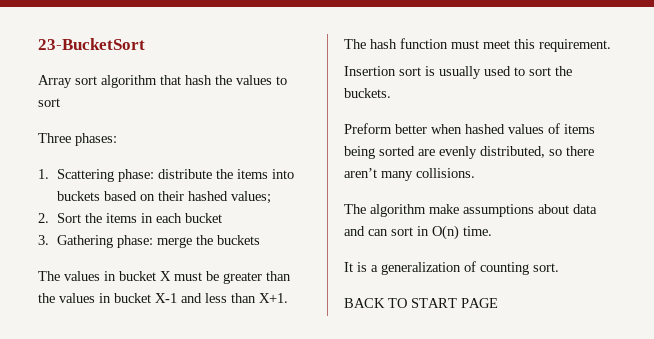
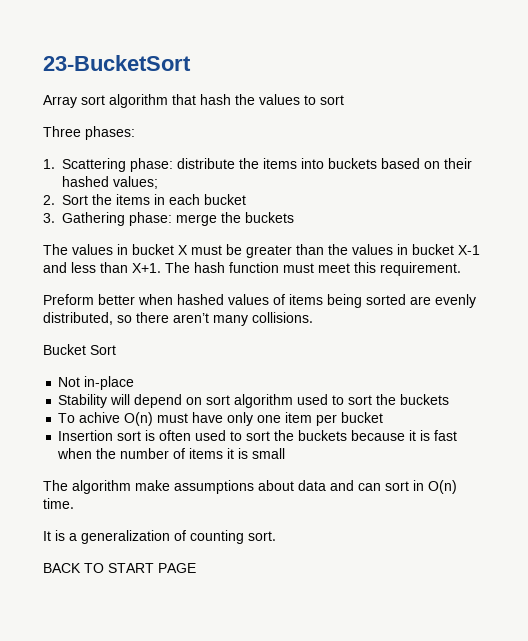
[344,66,572,79] [344,88,391,98] // Insertion sort is usually used to sort the buckets. -> (461, 269) none
(475, 173) none -> [43,344,116,355] [58,376,135,390] [58,394,450,408] [58,412,384,426] [58,430,458,441] [57,448,286,459] // Bucket Sort // Not in-place // Stability will depend on sort algorithm used to sort the buckets // To achive O(n) must have only one item per bucket // Insertion sort is often used to sort the buckets because it is fast when the number of items it is small

